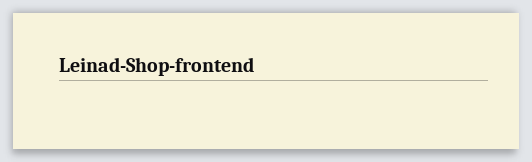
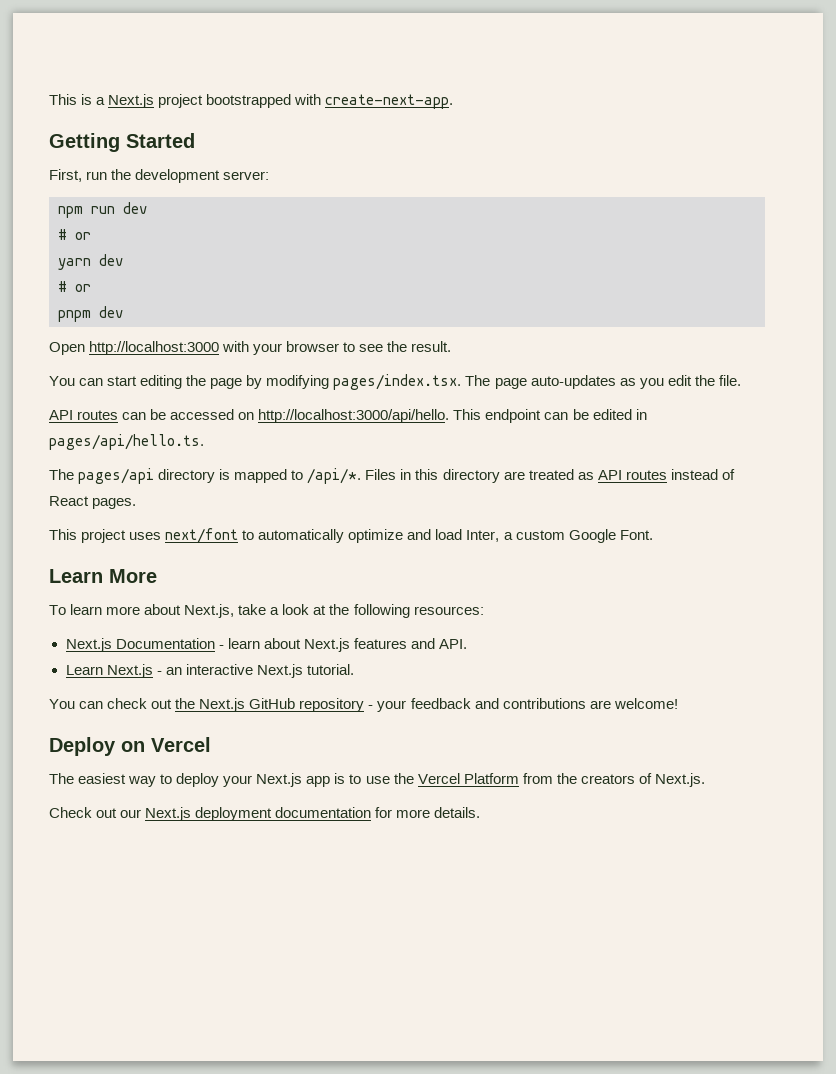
[59,57,254,76] Leinad-Shop-frontend -> [49,94,454,109] [49,133,195,152] [49,169,270,183] [58,202,147,218] [58,229,91,240] [58,254,123,270] [58,281,91,292] [58,306,123,322] [49,341,452,355] [49,374,741,390] [49,409,647,423] [49,434,204,450] [49,468,735,484] [49,496,137,509] [49,528,653,544] [49,569,157,583] [49,604,484,618] [65,638,467,652] [65,664,354,678] [49,698,678,712] [49,737,211,756] [49,773,705,787] [49,807,481,821] This is a Next.js project bootstrapped with create-next-app. // Getting Started // First, run the development server: // npm run dev // # or // yarn dev // # or // pnpm dev // Open http://localhost:3000 with your browser to see the result. // You can start editing the page by modifying pages/index.tsx. The page auto-updates as you edit the file. // API routes can be accessed on http://localhost:3000/api/hello. This endpoint can be edited in pages/api/hello.ts. // The pages/api directory is mapped to /api/*. Files in this directory are treated as API routes instead of React pages. // This project uses next/font to automatically optimize and load Inter, a custom Google Font. // Learn More // To learn more about Next.js, take a look at the following resources: // Next.js Documentation - learn about Next.js features and API. // Learn Next.js - an interactive Next.js tutorial. // You can check out the Next.js GitHub repository - your feedback and contributions are welcome! // Deploy on Vercel // The easiest way to deploy your Next.js app is to use the Vercel Platform from the creators of Next.js. // Check out our Next.js deployment documentation for more details.

